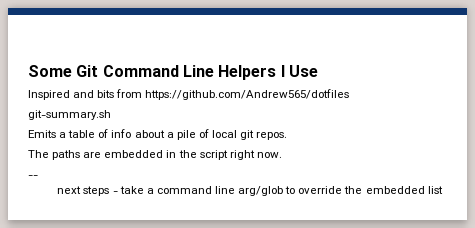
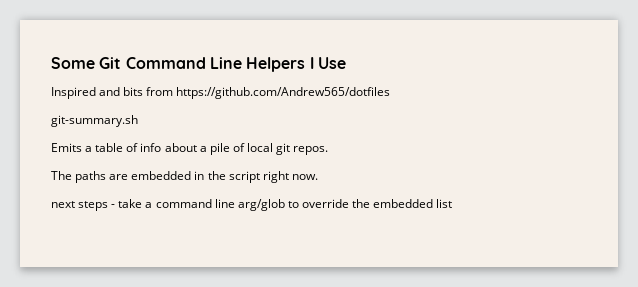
[28,175,38,178] // -- -> (318, 177) none

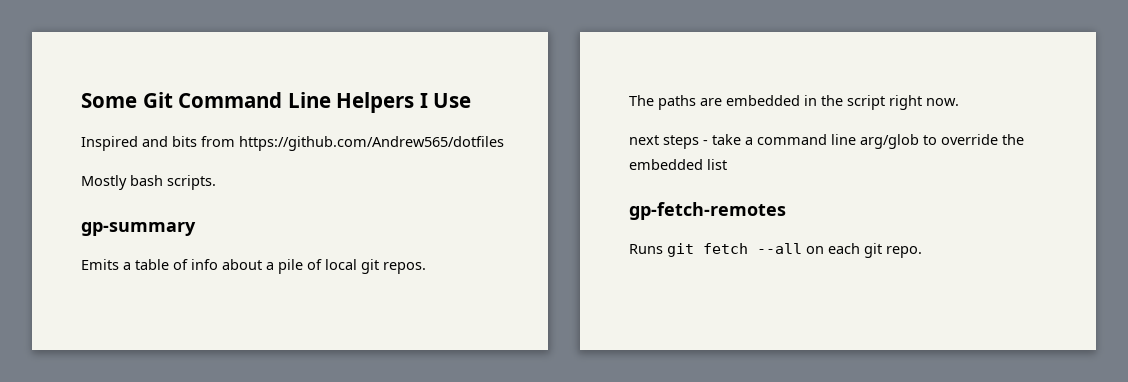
[51,115,138,127] git-summary.sh -> [81,175,216,190] [81,222,196,236] Mostly bash scripts. // gp-summary
(453, 203) none -> [629,202,786,220] [629,243,922,258] // gp-fetch-remotes // Runs git fetch --all on each git repo.

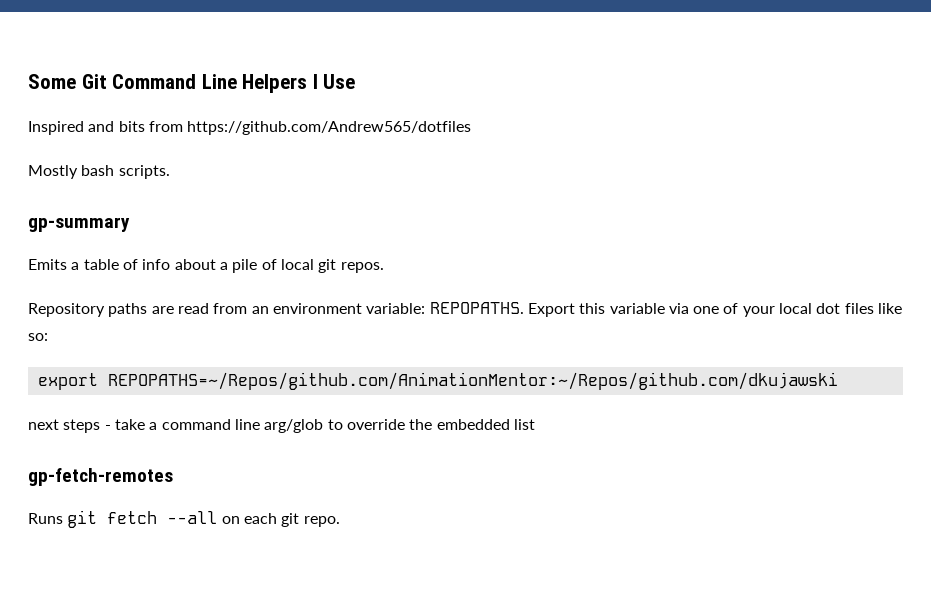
[629,95,654,106] The -> [28,303,105,317] Repository
[726,95,959,110] embedded in the script right now. -> [177,302,903,317] [28,333,48,341] [37,372,838,390] read from an environment variable: REPOPATHS. Export this variable via one of your local dot files like so: // export REPOPATHS=~/Repos/github.com/AnimationMentor:~/Repos/github.com/dkujawski

